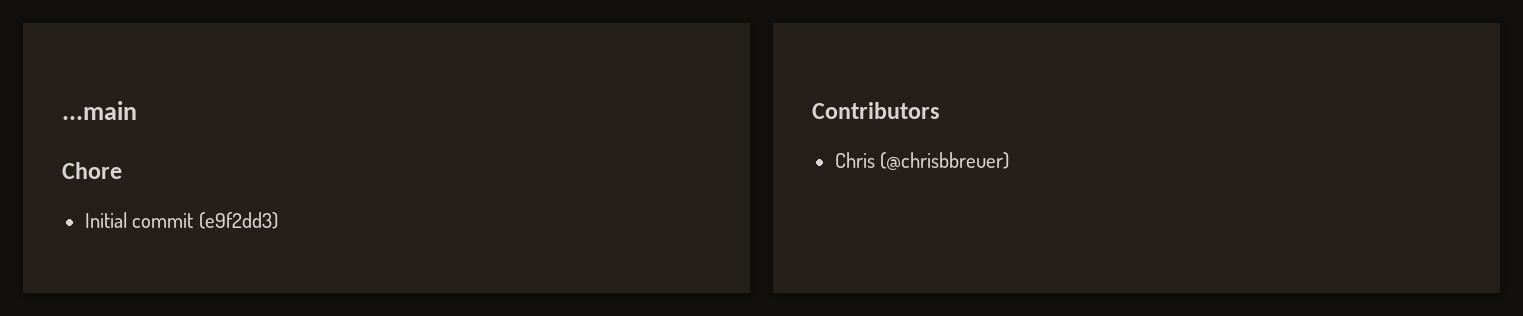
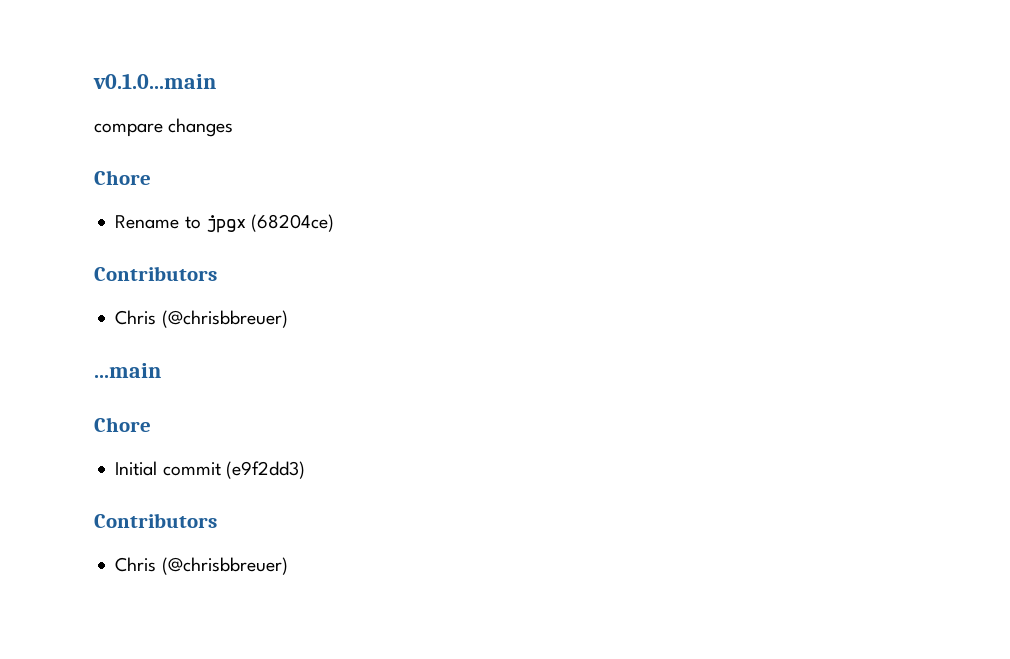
(62, 110) none -> [93,73,216,89] [94,118,234,137] [94,170,151,185] [115,214,335,233] [94,266,217,281] [115,310,288,328] v0.1.0...main // compare changes // Chore // Rename to jpgx (68204ce) // Contributors // Chris (@chrisbbreuer) //

